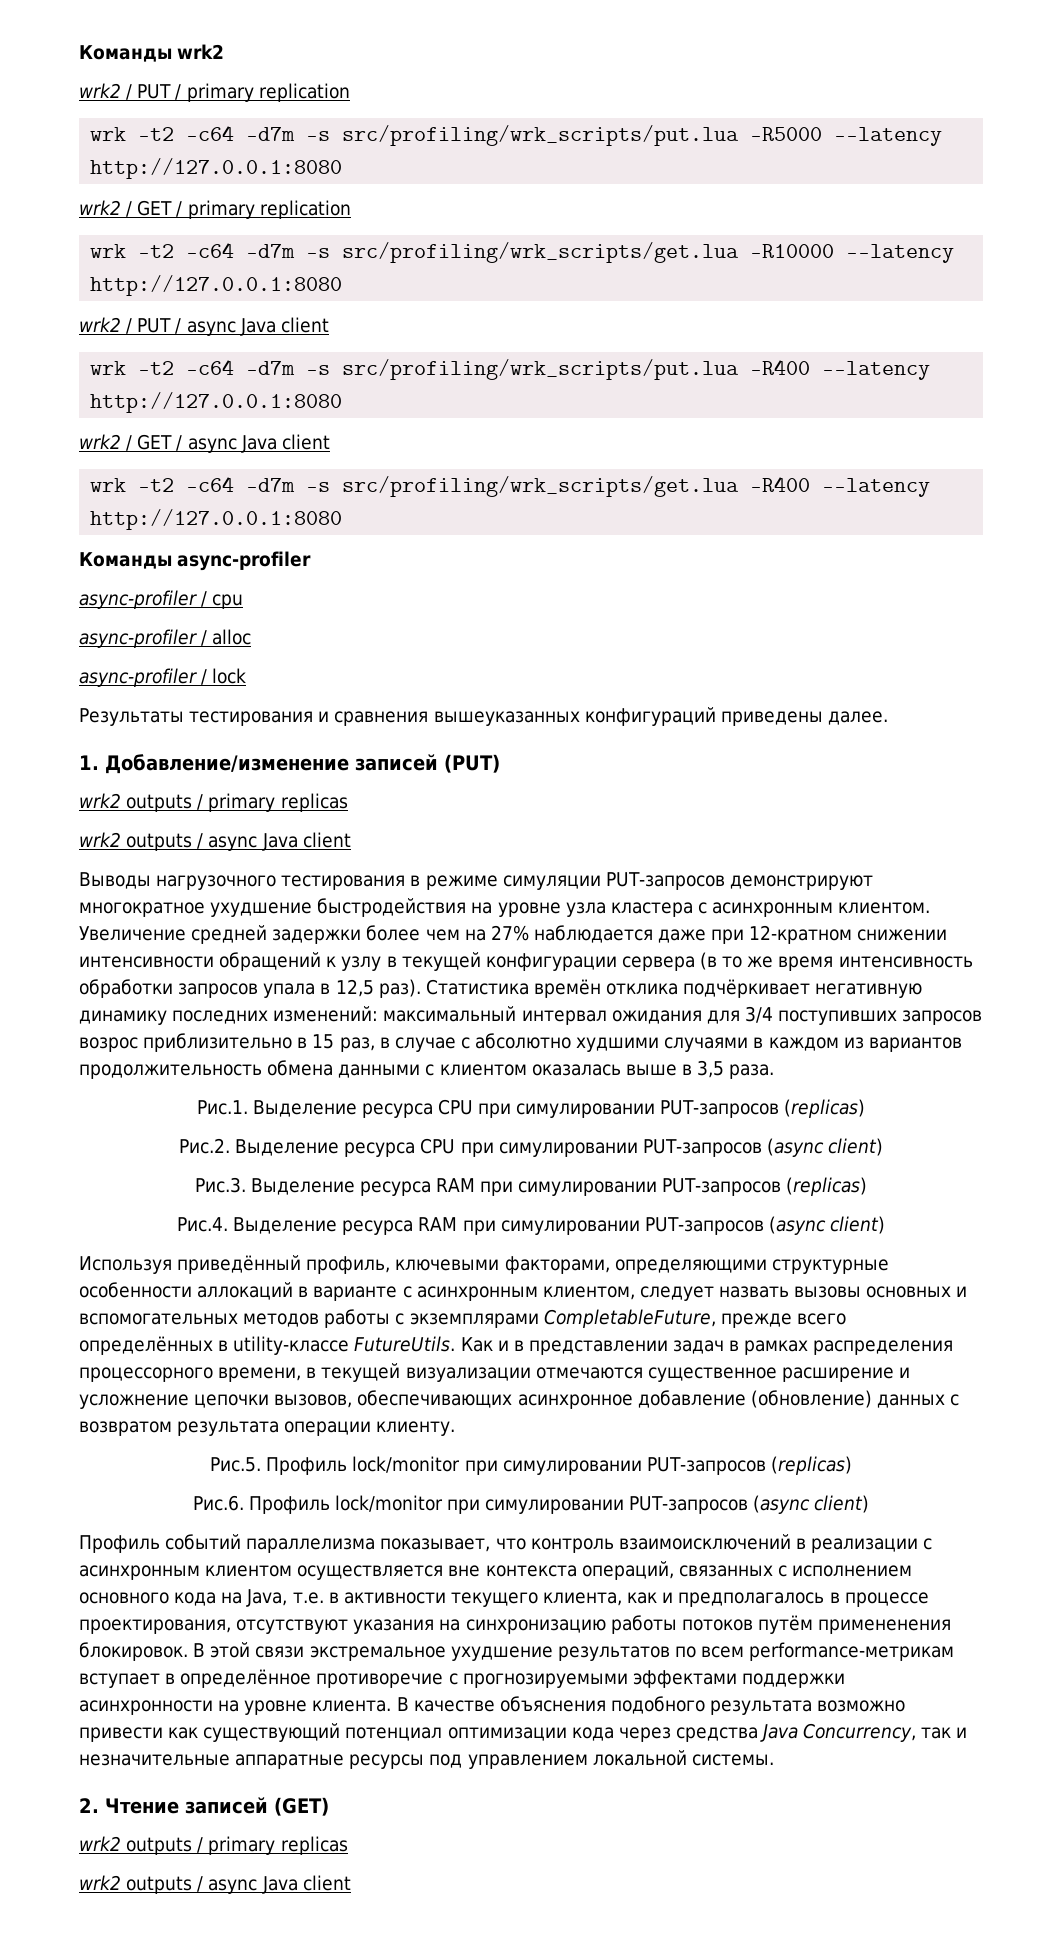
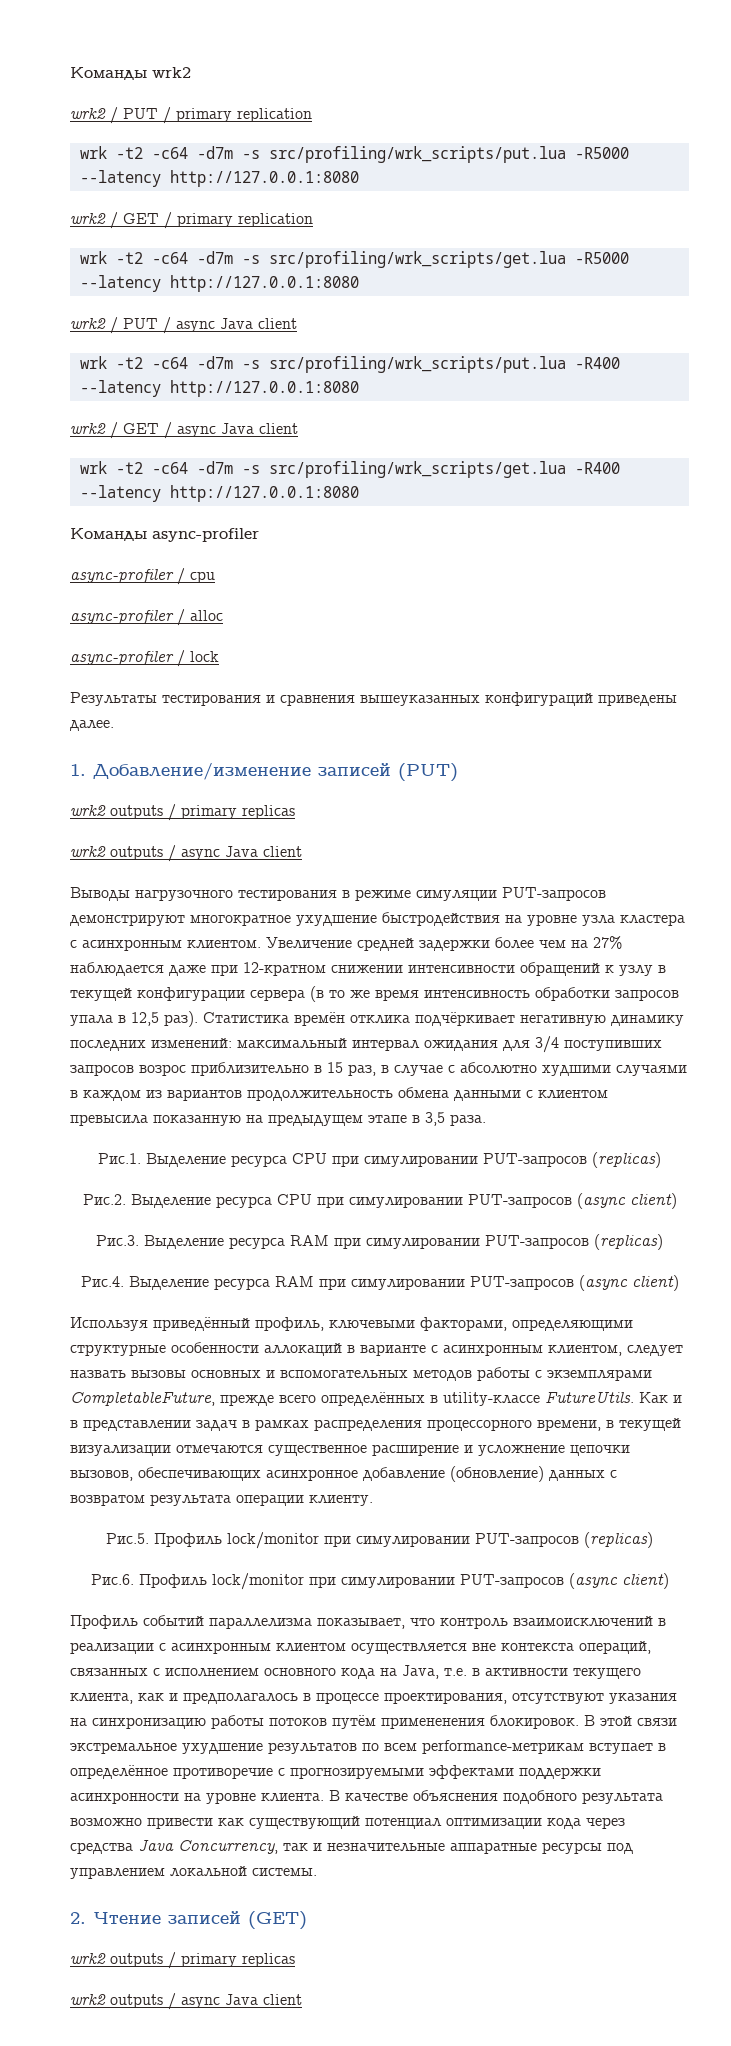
[750,244,835,258] -R10000 -> [574,252,629,264] -R5000
[531,1064,677,1076] оказалась выше -> [70,1114,407,1126] превысила показанную на предыдущем этапе

